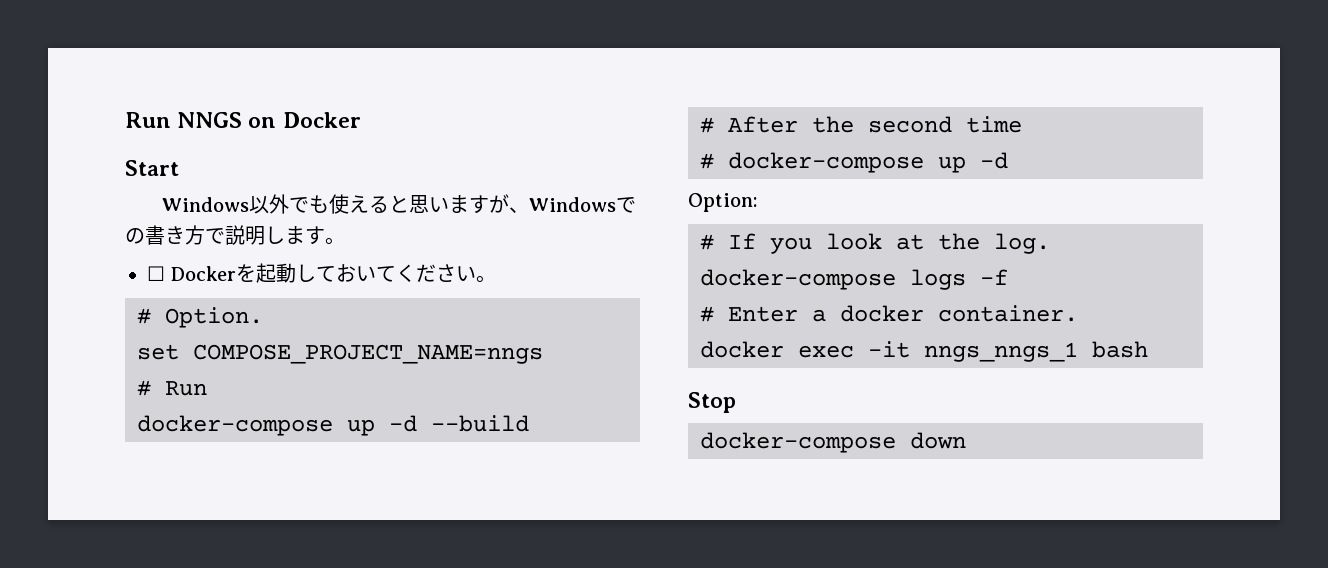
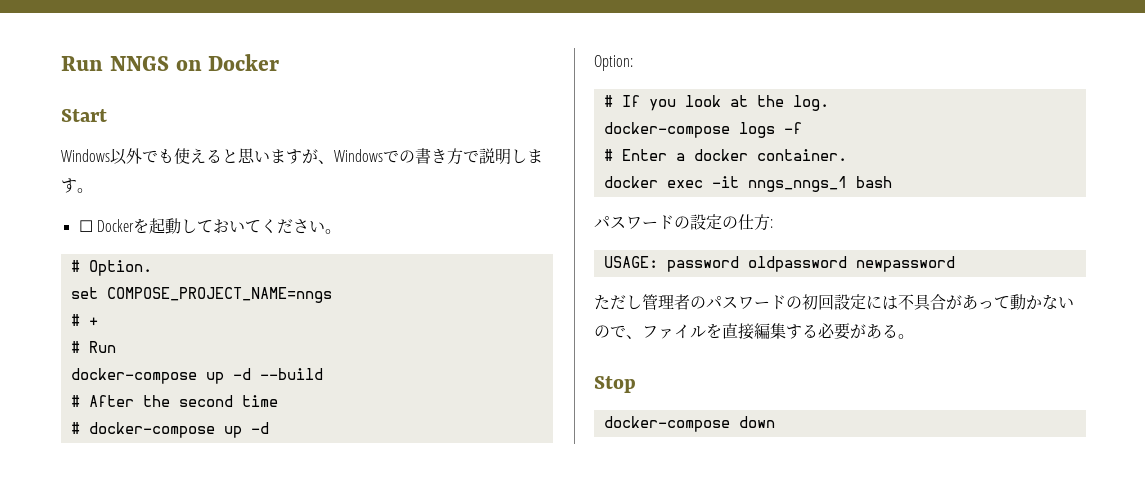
(543, 354) none -> [70,314,98,326] // # +
(1148, 349) none -> [594,214,773,231] [603,256,955,272] [594,294,1074,311] [594,323,914,340] // パスワードの設定の仕方: // USAGE: password oldpassword newpassword // ただし管理者のパスワードの初回設定には不具合があって動かないので、ファイルを直接編集する必要がある。

